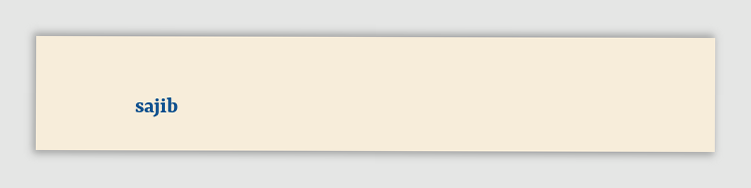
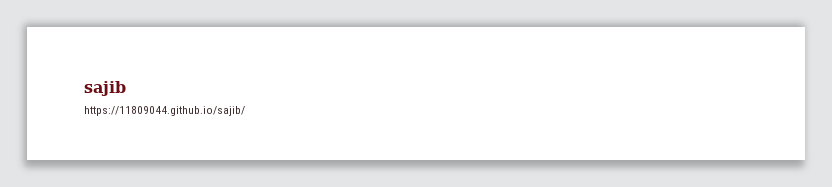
(178, 107) none -> [84,106,245,116] // https://11809044.github.io/sajib/

